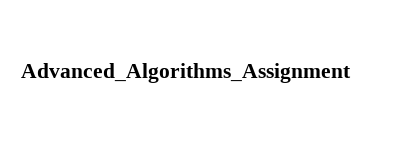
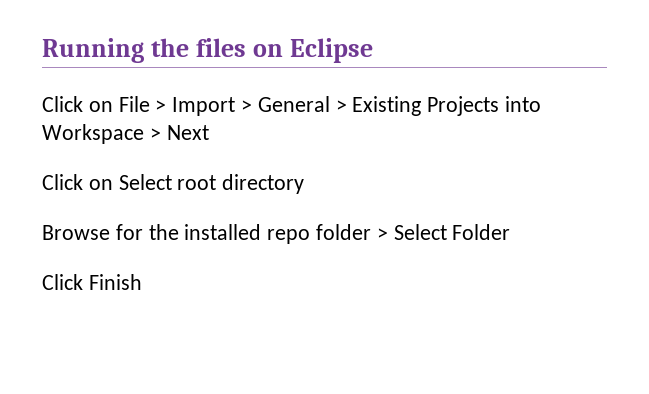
[21,63,351,83] Advanced_Algorithms_Assignment -> [42,38,374,63] [42,96,542,116] [42,124,209,144] [42,174,305,194] [42,224,511,244] [42,274,142,290] Running the files on Eclipse // Click on File > Import > General > Existing Projects into Workspace > Next // Click on Select root directory // Browse for the installed repo folder > Select Folder // Click Finish

